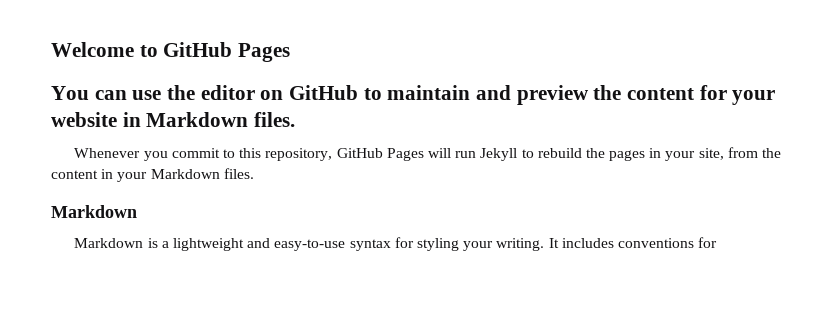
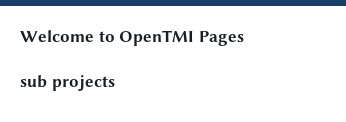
[163,42,233,57] GitHub -> [119,30,195,46] OpenTMI
[51,85,776,105] [51,112,296,127] [74,147,782,161] [51,168,254,182] [51,205,137,218] [74,237,718,251] You can use the editor on GitHub to maintain and preview the content for your website in Markdown files. // Whenever you commit to this repository, GitHub Pages will run Jekyll to rebuild the pages in your site, from the content in your Markdown files. // Markdown // Markdown is a lightweight and easy-to-use syntax for styling your writing. It includes conventions for -> [20,75,115,91] sub projects

